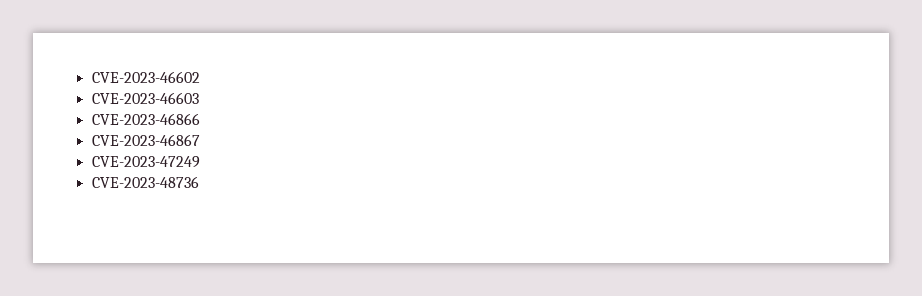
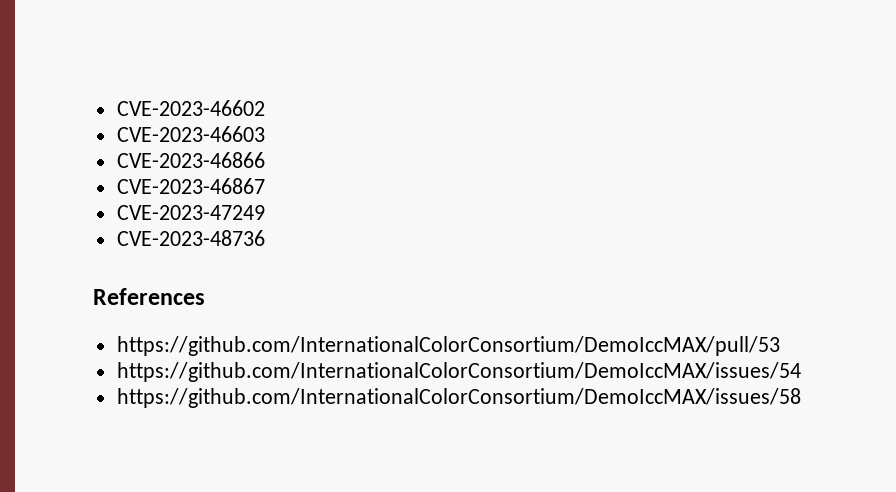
(199, 182) none -> [93,288,205,305] [116,336,780,356] [116,362,801,382] [116,388,801,408] // References // https://github.com/InternationalColorConsortium/DemoIccMAX/pull/53 // https://github.com/InternationalColorConsortium/DemoIccMAX/issues/54 // https://github.com/InternationalColorConsortium/DemoIccMAX/issues/58

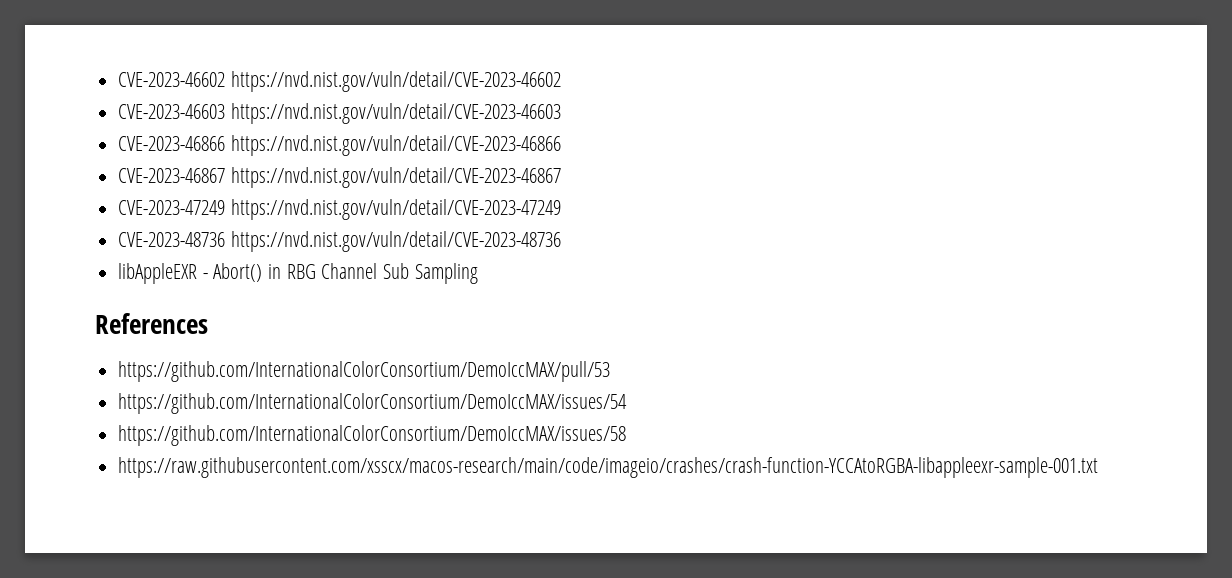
(265, 108) none -> [230,71,561,92] https://nvd.nist.gov/vuln/detail/CVE-2023-46602
(265, 134) none -> [230,103,561,124] https://nvd.nist.gov/vuln/detail/CVE-2023-46603
(265, 160) none -> [230,135,561,156] https://nvd.nist.gov/vuln/detail/CVE-2023-46866
(265, 186) none -> [230,167,561,188] https://nvd.nist.gov/vuln/detail/CVE-2023-46867
(265, 212) none -> [230,199,561,220] https://nvd.nist.gov/vuln/detail/CVE-2023-47249
(265, 238) none -> [230,231,561,252] [118,263,478,284] https://nvd.nist.gov/vuln/detail/CVE-2023-48736 // libAppleEXR - Abort() in RBG Channel Sub Sampling
(801, 398) none -> [118,457,1099,478] // https://raw.githubusercontent.com/xsscx/macos-research/main/code/imageio/crashes/crash-function-YCCAtoRGBA-libappleexr-sample-001.txt

